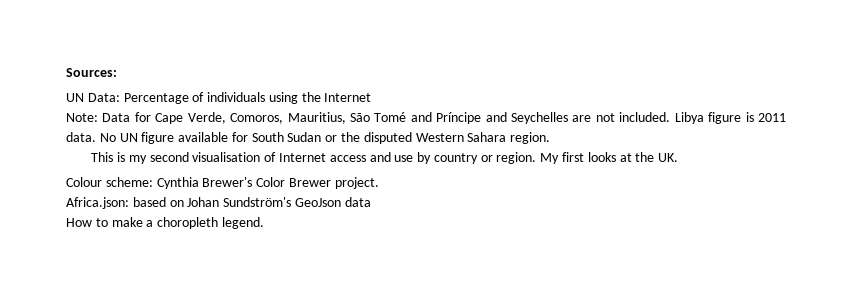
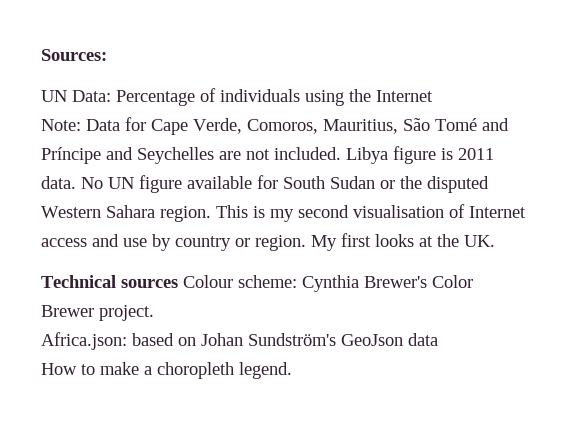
(551, 138) // -> (211, 214) none
(679, 157) none -> [41,275,178,288] Technical sources

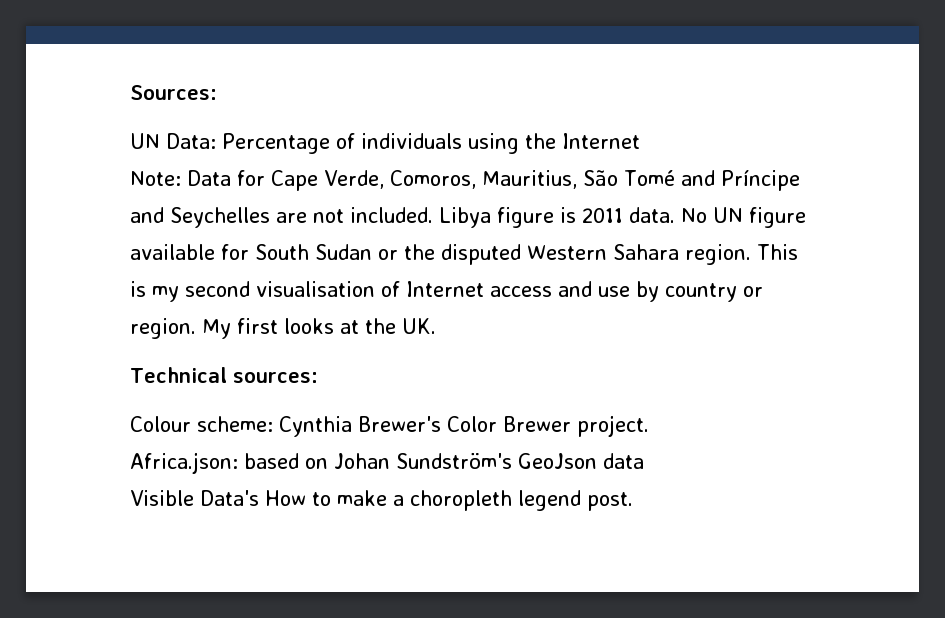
[121,279,178,288] sources -> [232,372,318,383] sources: //
(438, 339) none -> [130,490,259,506] Visible Data's
[239,362,292,379] legend. -> [518,490,633,511] legend post.

